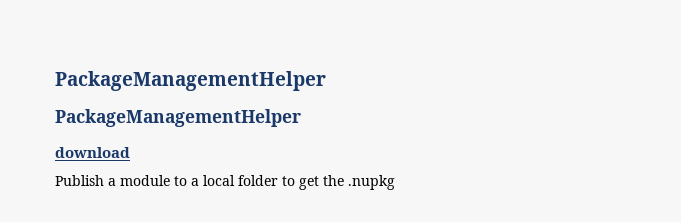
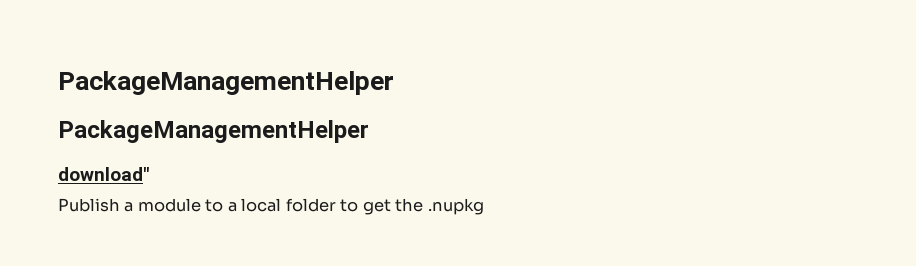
[55,147,130,158] download -> [58,167,149,181] download"

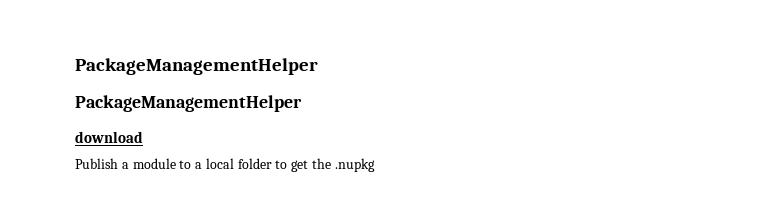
[58,167,149,181] download" -> [75,131,143,143] download

